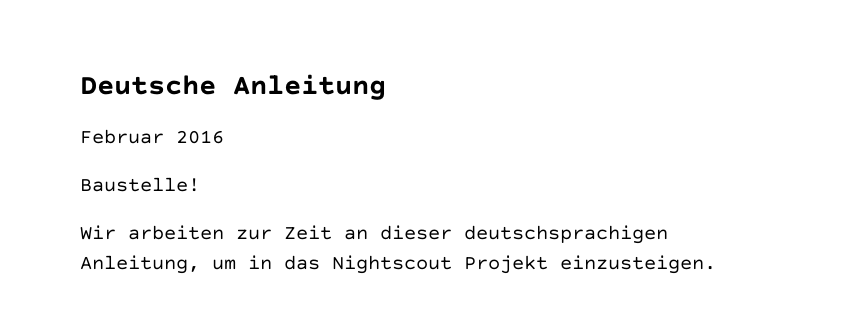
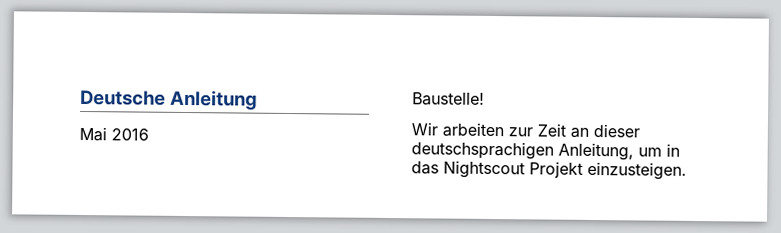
[80,129,164,144] Februar -> [79,126,107,142] Mai

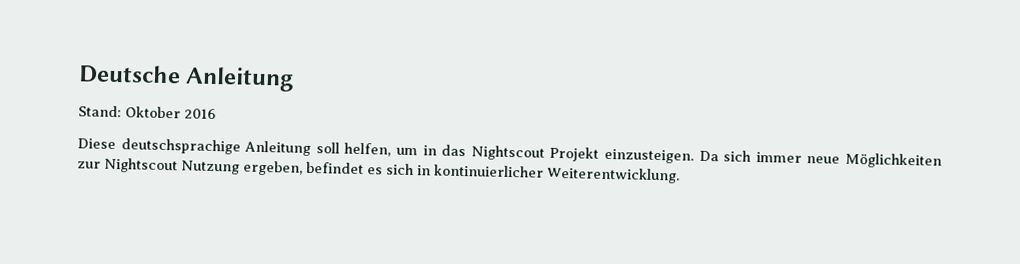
[79,126,107,142] Mai -> [78,105,181,119] Stand: Oktober
[412,92,485,106] [411,122,640,138] [411,141,634,161] Baustelle! // Wir arbeiten zur Zeit an dieser deutschsprachigen Anleitung, -> [77,138,392,157] Diese deutschsprachige Anleitung soll helfen,
(687, 170) none -> [698,150,943,169] [77,157,680,184] Da sich immer neue Möglichkeiten zur Nightscout Nutzung ergeben, befindet es sich in kontinuierlicher Weiterentwicklung.

